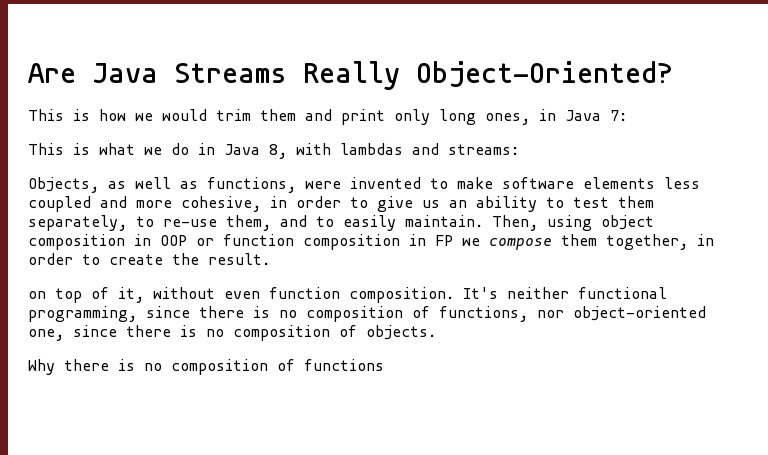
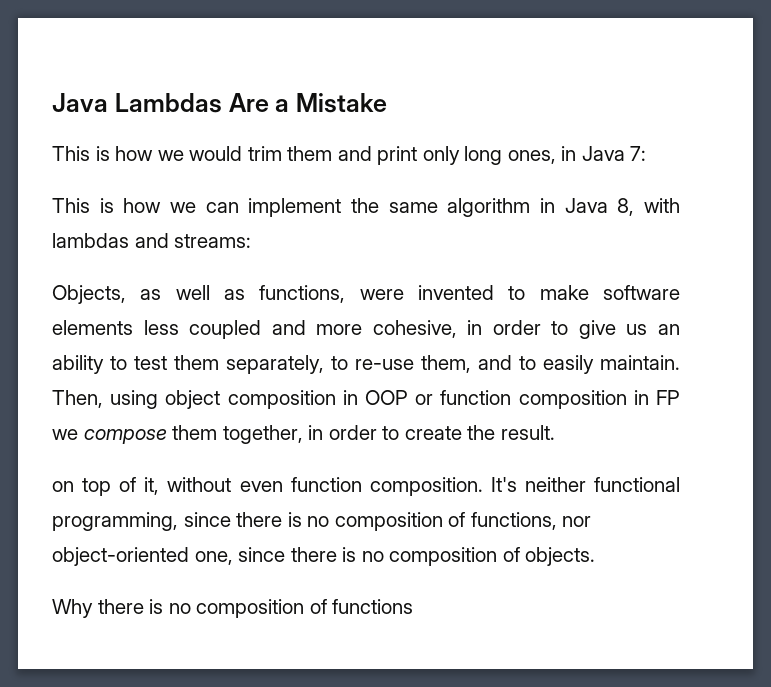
[28,61,673,90] Are Java Streams Really Object-Oriented? -> [52,93,387,113] Java Lambdas Are a Mistake
[99,143,189,155] what we do -> [123,198,531,217] how we can implement the same algorithm

